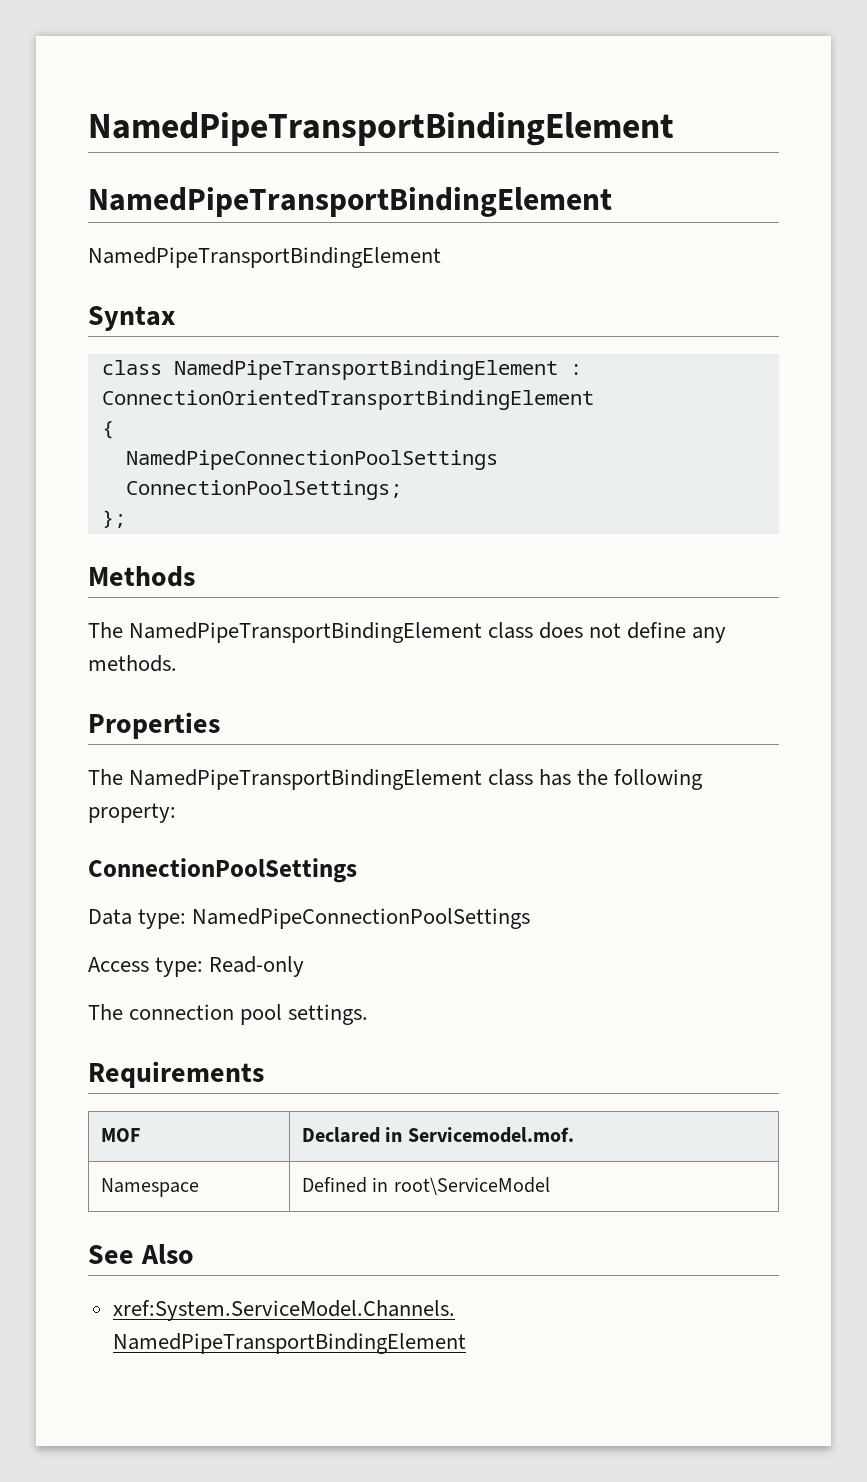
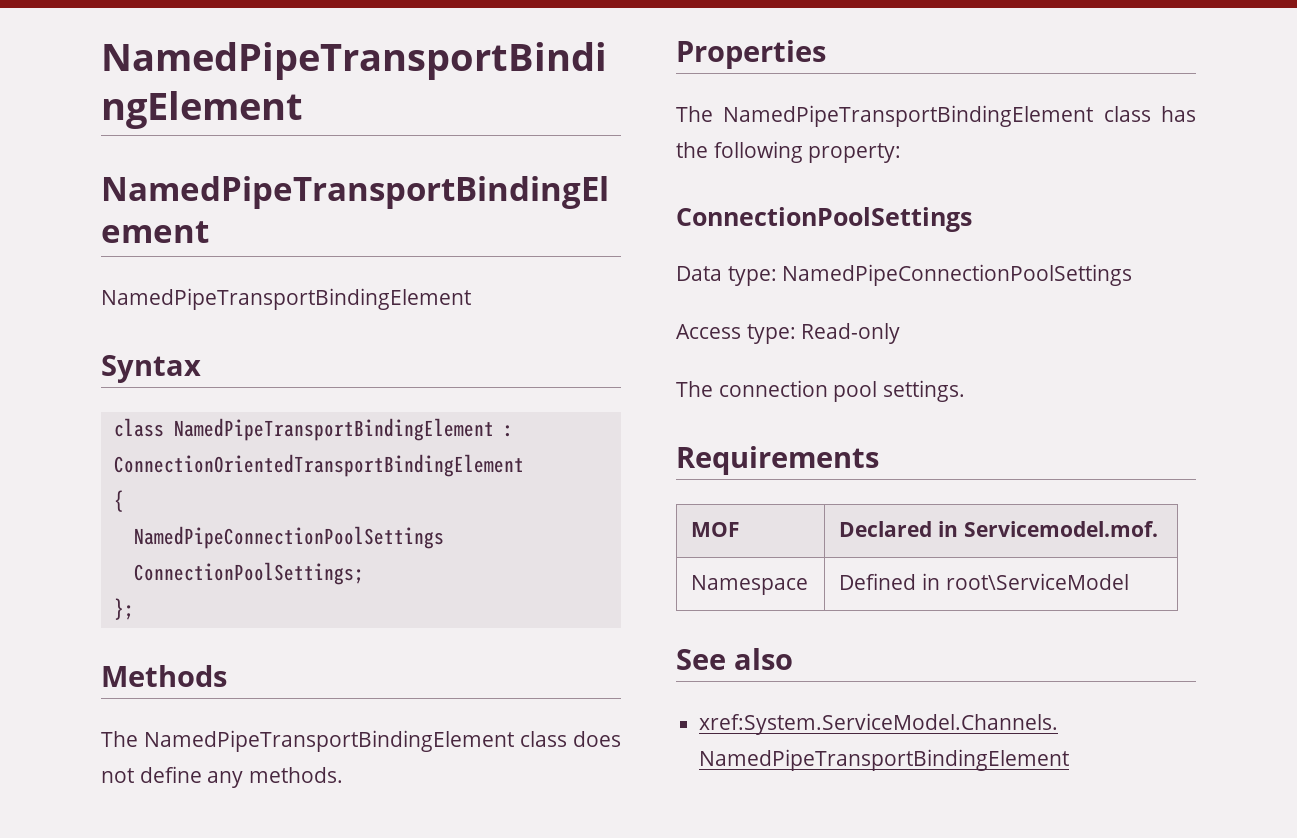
[140,1244,194,1264] Also -> [734,648,793,670] also

